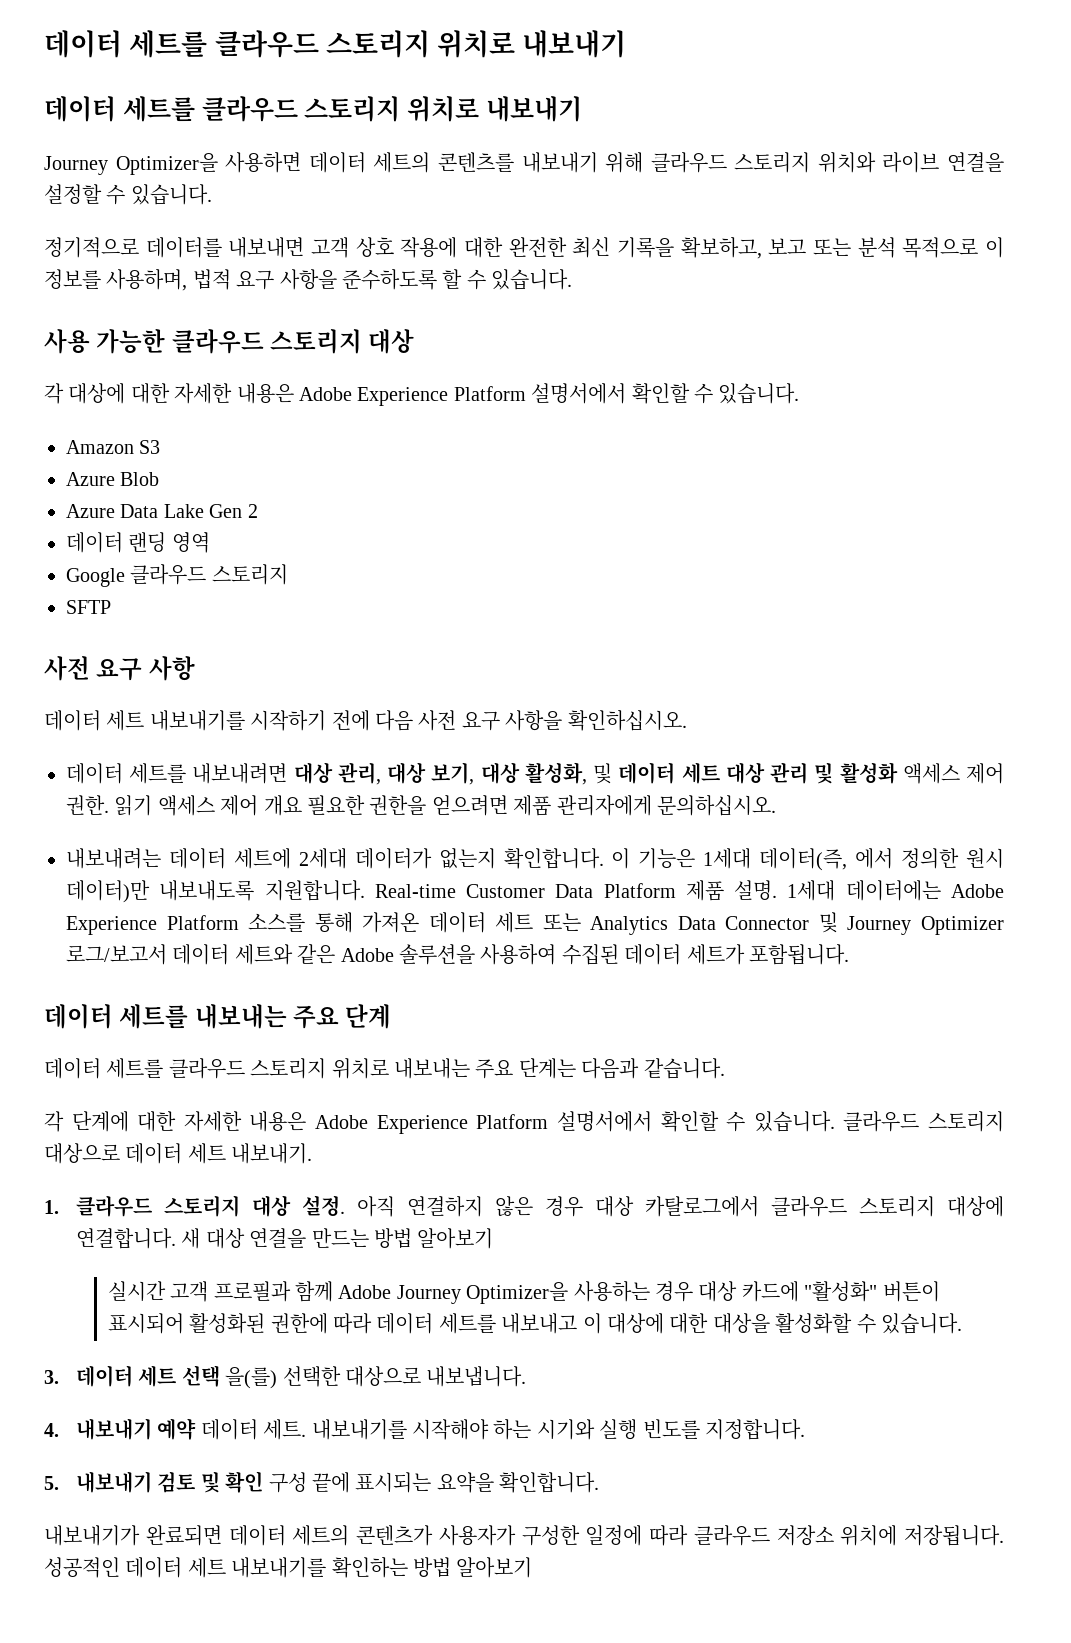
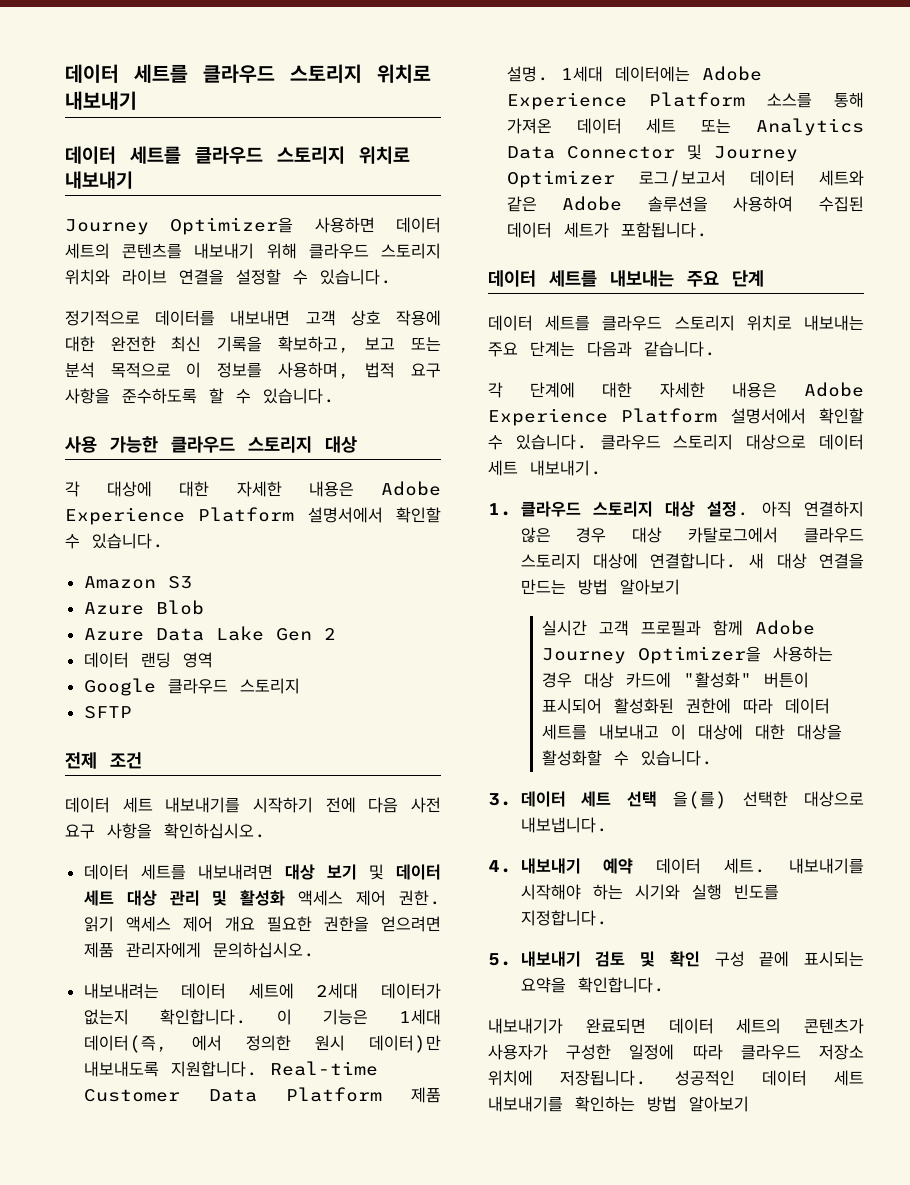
[44,656,195,681] 사전 요구 사항 -> [65,752,142,769] 전제 조건
[337,762,587,785] 관리, 대상 보기, 대상 활성화, -> [326,864,357,880] 보기

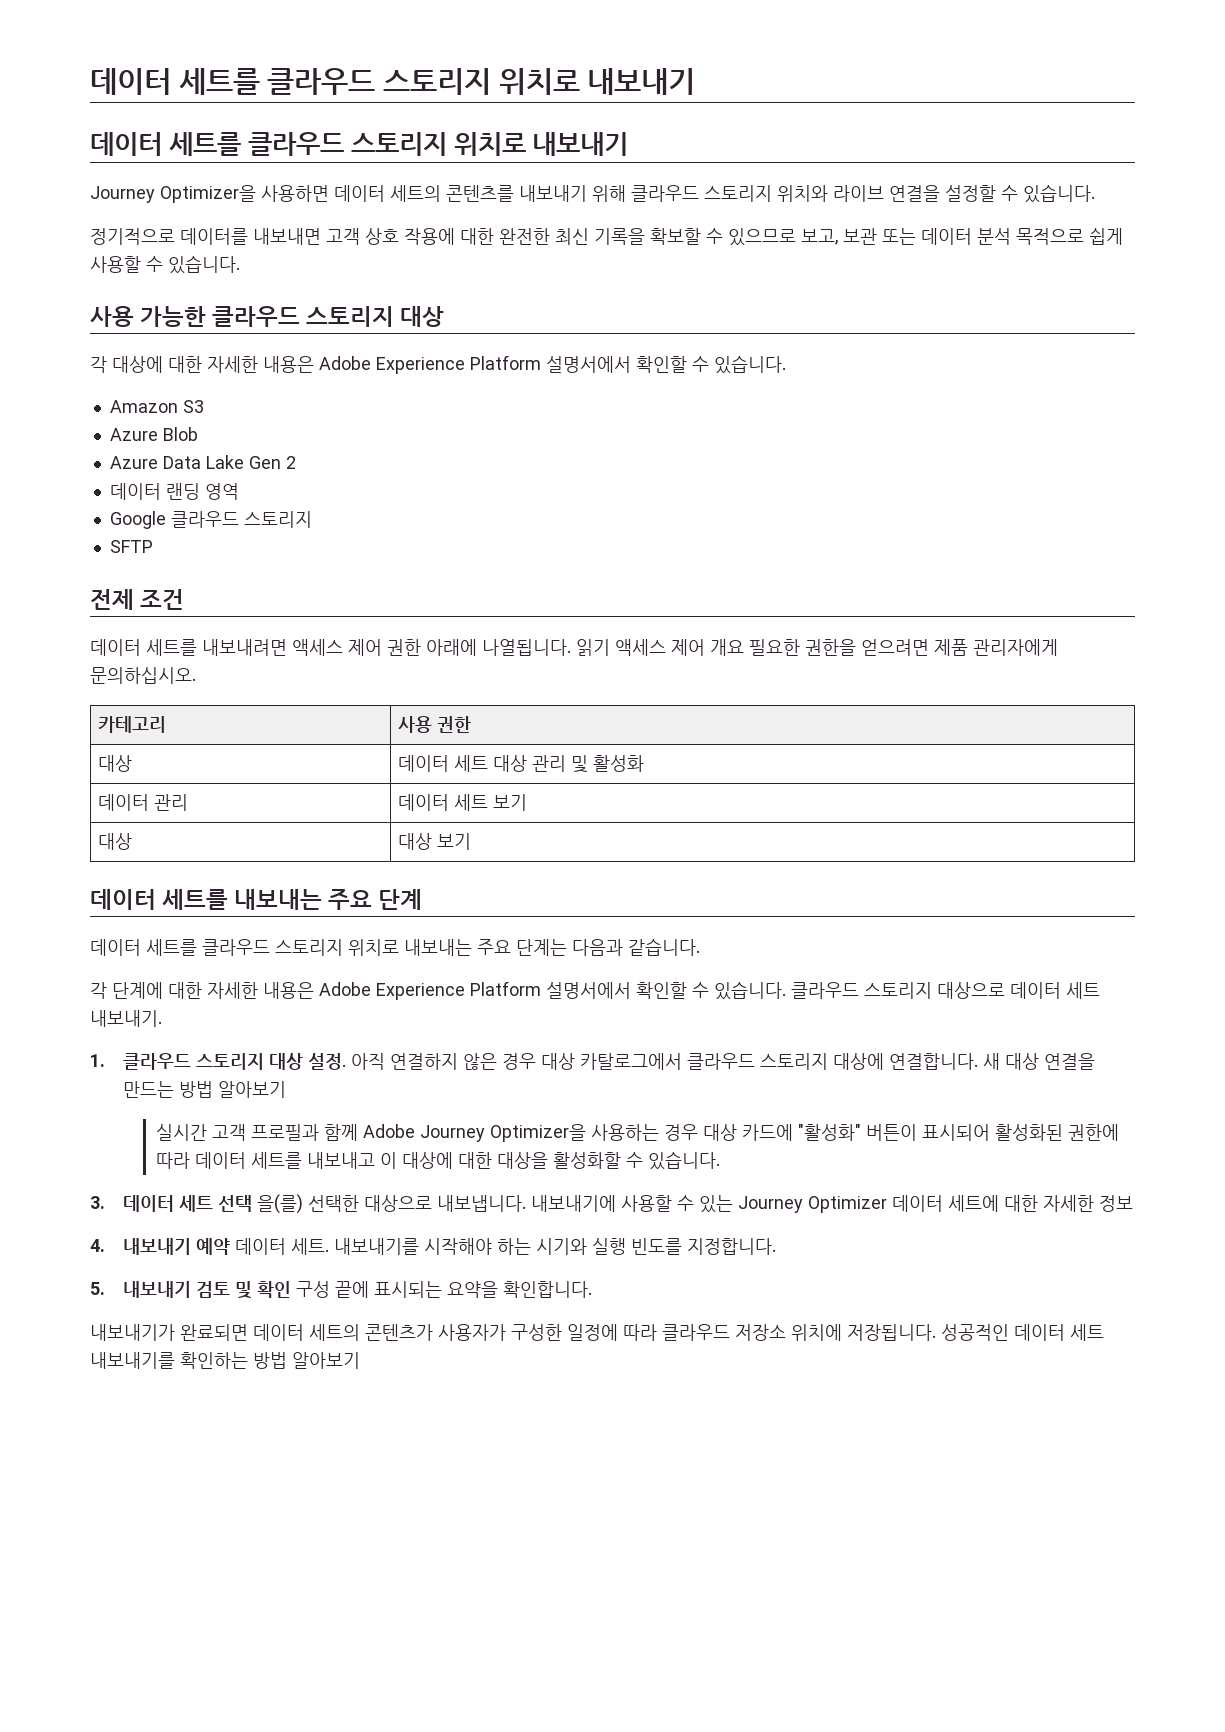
[277,336,441,353] [65,362,441,379] [65,388,224,404] 확보하고, 보고 또는 분석 목적으로 이 정보를 사용하며, 법적 요구 사항을 준수하도록 할 -> [650,228,1123,246] [90,256,141,273] 확보할 수 있으므로 보고, 보관 또는 데이터 분석 목적으로 쉽게 사용할
[122,797,441,813] [65,823,266,839] [83,864,442,880] [83,890,441,906] 세트 내보내기를 시작하기 전에 다음 사전 요구 사항을 확인하십시오. // 데이터 세트를 내보내려면 대상 보기 및 데이터 세트 대상 관리 및 활성화 액세스 제어 권한. -> [146,639,571,656] 세트를 내보내려면 액세스 제어 권한 아래에 나열됩니다.
[83,983,441,999] [83,1009,441,1025] [83,1035,441,1053] [83,1061,378,1077] [83,1087,441,1103] [506,66,762,82] [506,92,864,110] [506,118,864,136] [506,144,798,162] [506,170,864,188] [506,196,864,212] [506,222,708,238] // 내보내려는 데이터 세트에 2세대 데이터가 없는지 확인합니다. 이 기능은 1세대 데이터(즉, 에서 정의한 원시 데이터)만 내보내도록 지원합니다. Real-time Customer Data Platform 제품 설명. 1세대 데이터에는 Adobe Experience Platform 소스를 통해 가져온 데이터 세트 또는 Analytics Data Connector 및 Journey Optimizer 로그/보고서 데이터 세트와 같은 Adobe 솔루션을 사용하여 수집된 데이터 세트가 포함됩니다. -> [98,716,167,733] [398,716,472,733] [98,755,133,772] [398,755,645,773] [98,794,189,811] [398,794,528,811] [98,833,133,850] [398,833,472,850] // 카테고리 | 사용 권한 // 대상 | 데이터 세트 대상 관리 및 활성화 // 데이터 관리 | 데이터 세트 보기 // 대상 | 대상 보기
(608, 825) none -> [530,1195,1133,1213] 내보내기에 사용할 수 있는 Journey Optimizer 데이터 세트에 대한 자세한 정보

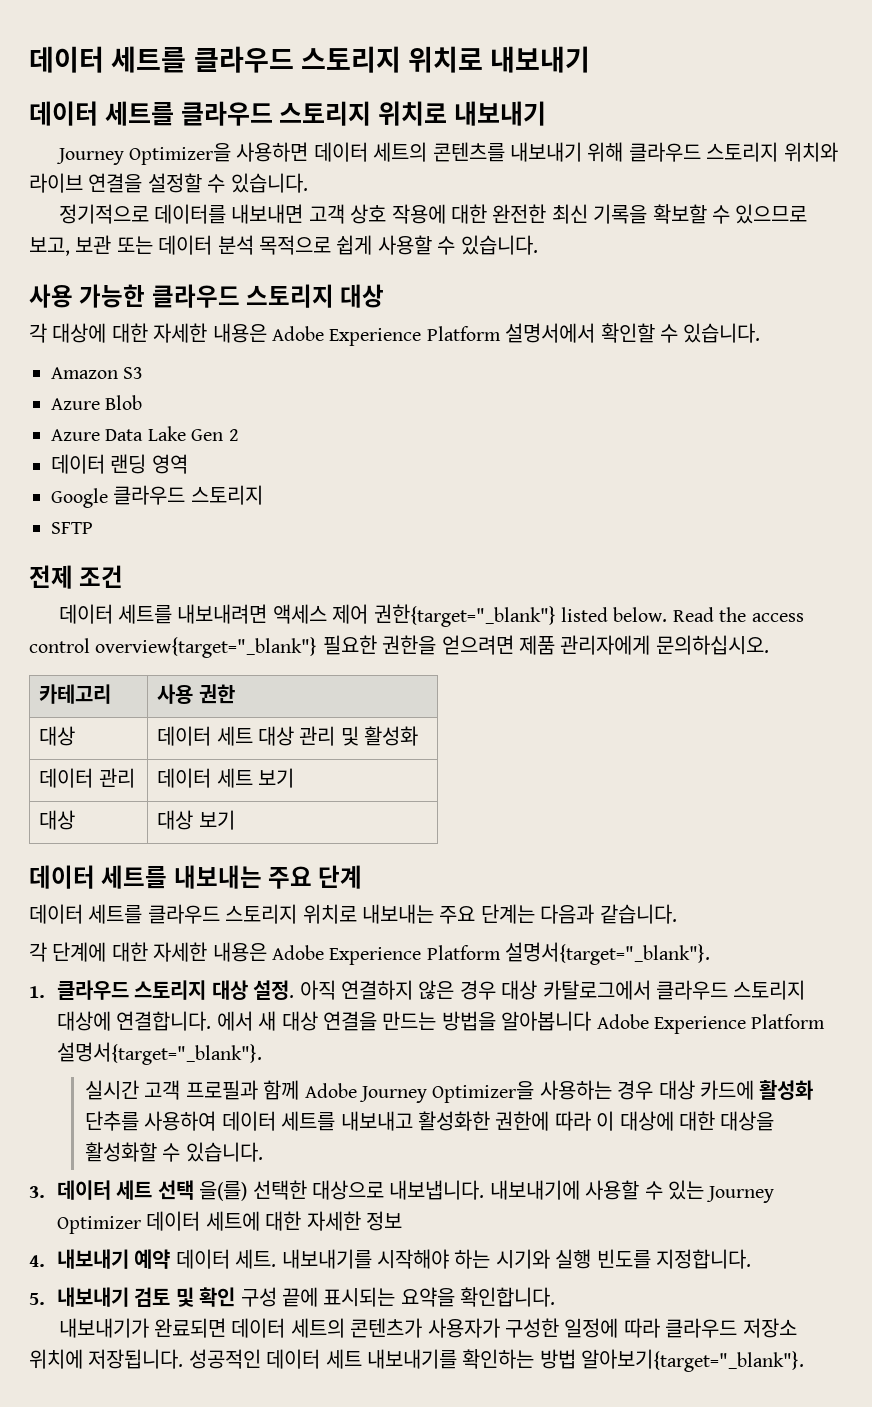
[387,639,744,656] 권한 아래에 나열됩니다. 읽기 액세스 제어 개요 -> [373,604,804,627] [29,637,318,658] 권한{target="_blank"} listed below. Read the access control overview{target="_blank"}
[546,981,1100,1000] [90,1010,162,1027] 설명서에서 확인할 수 있습니다. 클라우드 스토리지 대상으로 데이터 세트 내보내기. -> [505,942,711,965] 설명서{target="_blank"}.
(978, 1061) none -> [216,1011,253,1031] 에서
[178,1081,286,1098] 방법 알아보기 -> [441,1011,826,1034] [57,1042,263,1065] 방법을 알아봅니다 Adobe Experience Platform 설명서{target="_blank"}.
[797,1124,1119,1141] [155,1152,375,1169] "활성화" 버튼이 표시되어 활성화된 권한에 따라 데이터 세트를 내보내고 -> [759,1080,814,1100] [85,1111,591,1131] 활성화 단추를 사용하여 데이터 세트를 내보내고 활성화한 권한에 따라
[292,1352,360,1369] 알아보기 -> [581,1349,805,1372] 알아보기{target="_blank"}.

